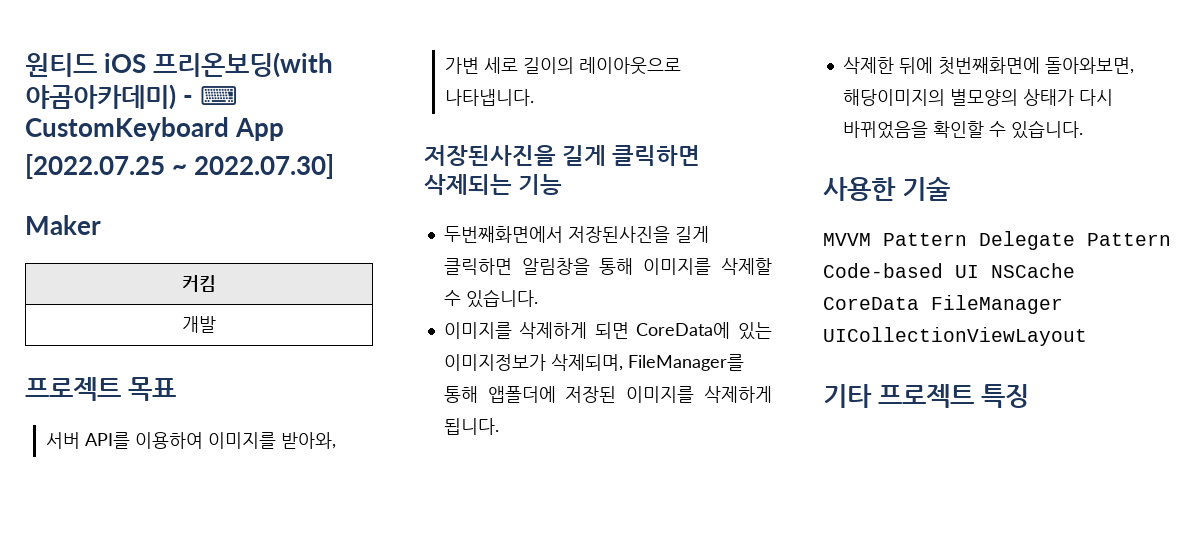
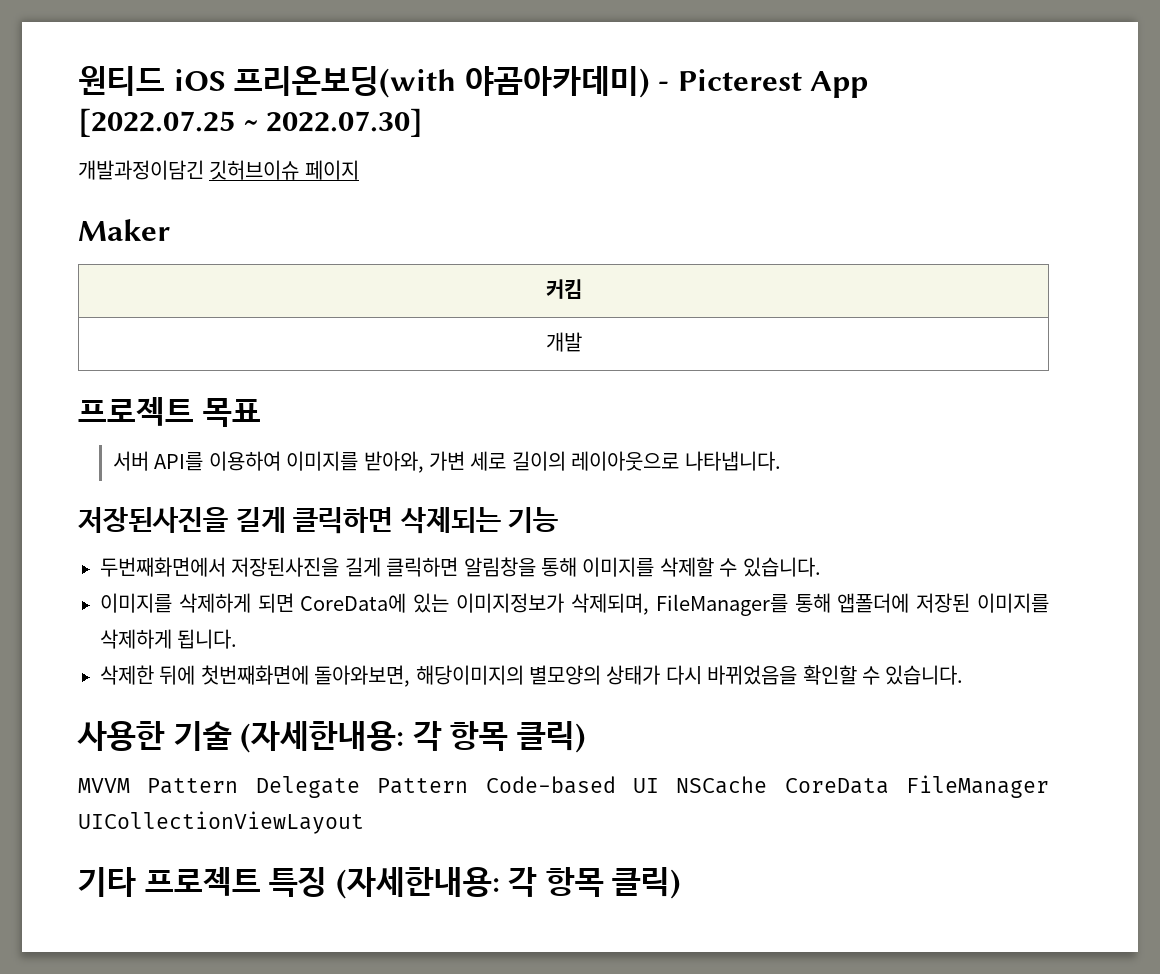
[199,86,238,105] [25,117,229,141] ⌨ CustomKeyboard -> [677,69,802,91] Picterest
(334, 166) none -> [78,160,359,180] // 개발과정이담긴 깃허브이슈 페이지
(950, 189) none -> [240,721,586,753] (자세한내용: 각 항목 클릭)
(1029, 396) none -> [335,867,682,899] (자세한내용: 각 항목 클릭)

